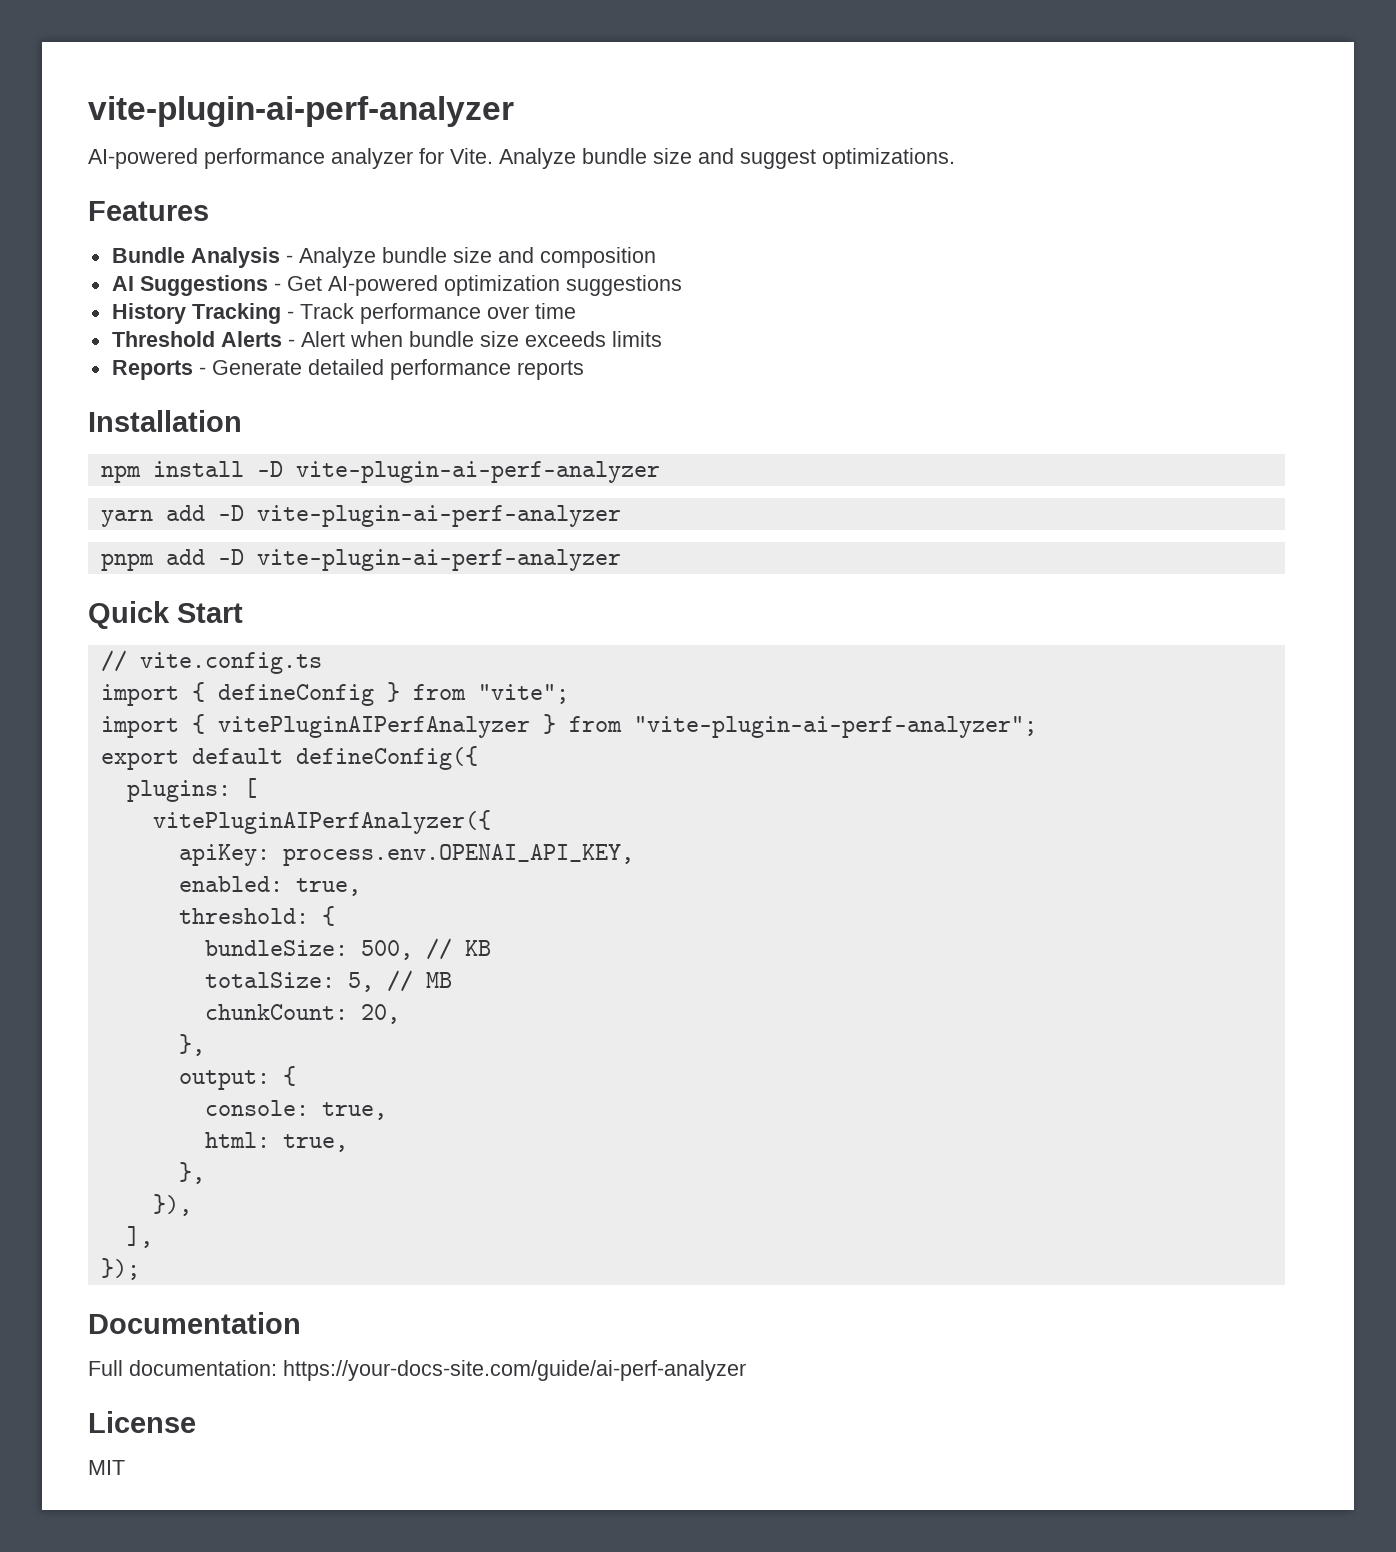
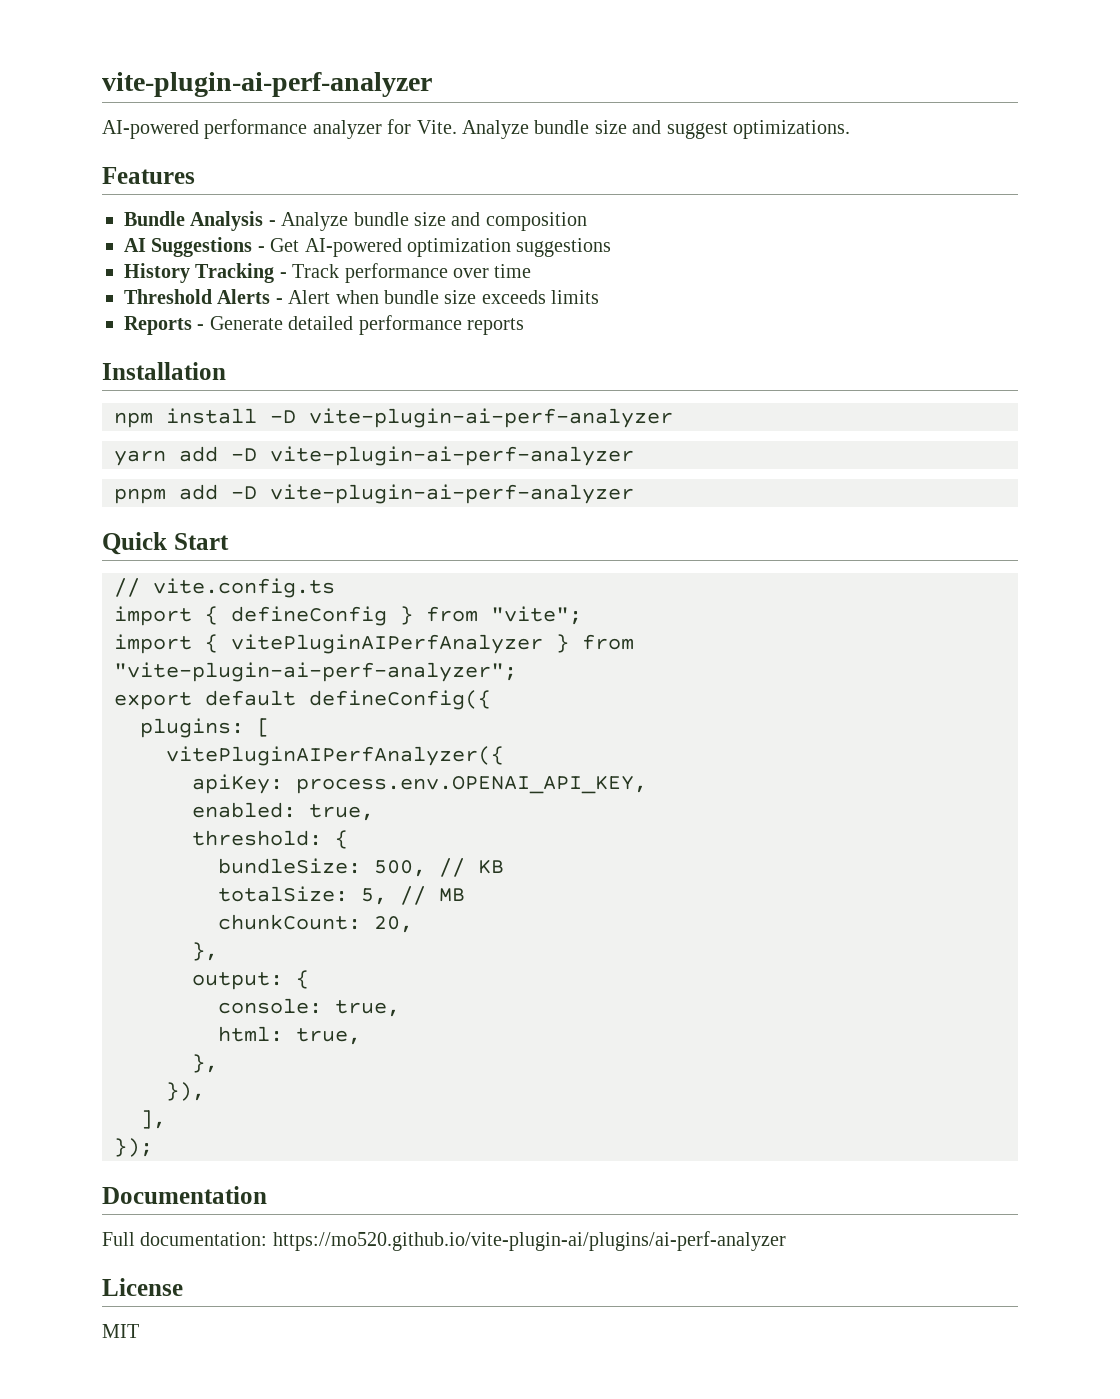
[283,1360,746,1381] https://your-docs-site.com/guide/ai-perf-analyzer -> [272,1231,786,1251] https://mo520.github.io/vite-plugin-ai/plugins/ai-perf-analyzer

